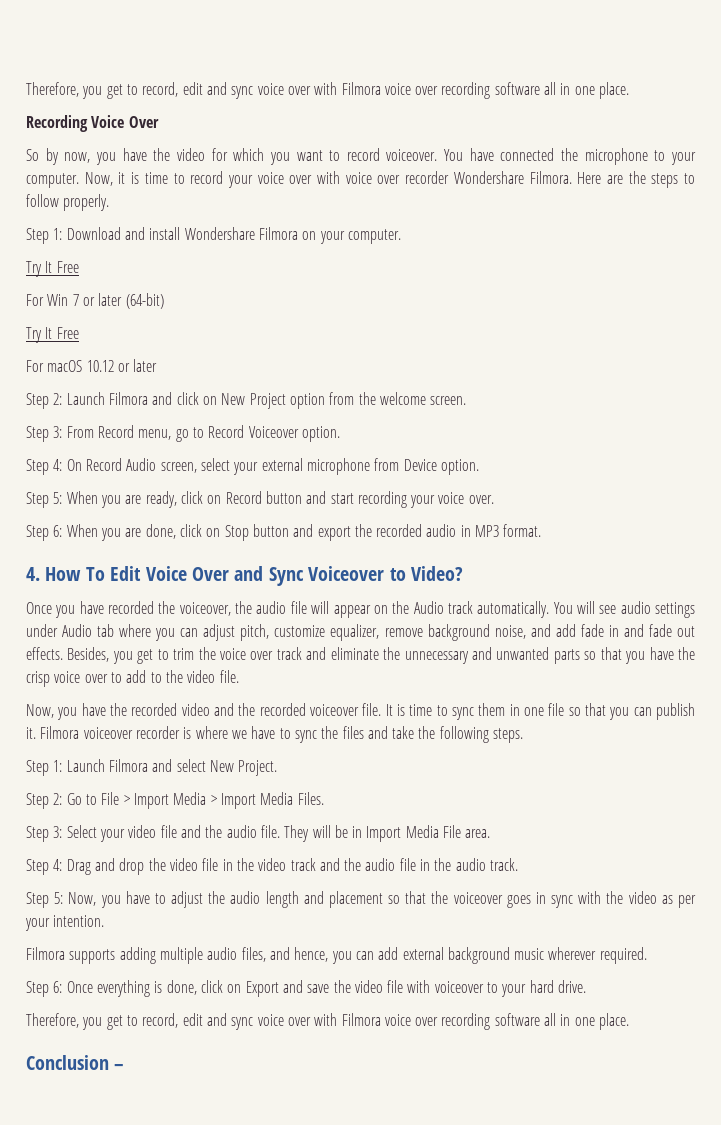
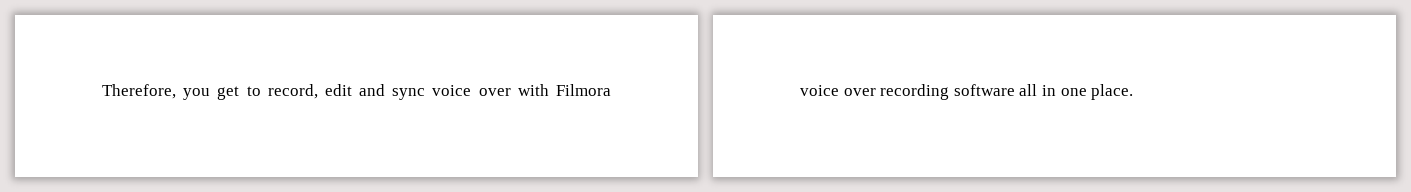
[26,115,159,132] [26,148,697,165] [26,171,696,188] [26,194,110,211] [26,227,401,244] [26,261,79,277] [26,293,164,309] [26,327,79,343] [26,359,158,372] [26,392,467,409] [26,425,340,442] [26,458,479,475] [26,491,494,508] [26,524,542,541] [26,566,463,586] [26,601,695,618] [26,624,695,641] [26,647,696,664] [26,670,239,687] [26,703,695,720] [26,726,524,743] [26,759,278,776] [26,792,324,809] [26,825,491,842] [26,858,519,875] [26,891,696,908] [25,915,105,931] [26,947,647,964] [26,980,587,997] [26,1013,630,1030] [26,1055,125,1070] // Recording Voice Over // So by now, you have the video for which you want to record voiceover. You have connected the microphone to your computer. Now, it is time to record your voice over with voice over recorder Wondershare Filmora. Here are the steps to follow properly. // Step 1: Download and install Wondershare Filmora on your computer. // Try It Free // For Win 7 or later (64-bit) // Try It Free // For macOS 10.12 or later // Step 2: Launch Filmora and click on New Project option from the welcome screen. // Step 3: From Record menu, go to Record Voiceover option. // Step 4: On Record Audio screen, select your external microphone from Device option. // Step 5: When you are ready, click on Record button and start recording your voice over. // Step 6: When you are done, click on Stop button and export the recorded audio in MP3 format. // 4. How To Edit Voice Over and Sync Voiceover to Video? // Once you have recorded the voiceover, the audio file will appear on the Audio track automatically. You will see audio settings under Audio tab where you can adjust pitch, customize equalizer, remove background noise, and add fade in and fade out effects. Besides, you get to trim the voice over track and eliminate the unnecessary and unwanted parts so that you have the crisp voice over to add to the video file. // Now, you have the recorded video and the recorded voiceover file. It is time to sync them in one file so that you can publish it. Filmora voiceover recorder is where we have to sync the files and take the following steps. // Step 1: Launch Filmora and select New Project. // Step 2: Go to File > Import Media > Import Media Files. // Step 3: Select your video file and the audio file. They will be in Import Media File area. // Step 4: Drag and drop the video file in the video track and the audio file in the audio track. // Step 5: Now, you have to adjust the audio length and placement so that the voiceover goes in sync with the video as per your intention. // Filmora supports adding multiple audio files, and hence, you can add external background music wherever required. // Step 6: Once everything is done, click on Export and save the video file with voiceover to your hard drive. // Therefore, you get to record, edit and sync voice over with Filmora voice over recording software all in one place. // Conclusion – -> (1134, 92) none

